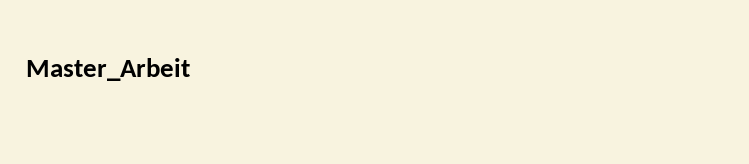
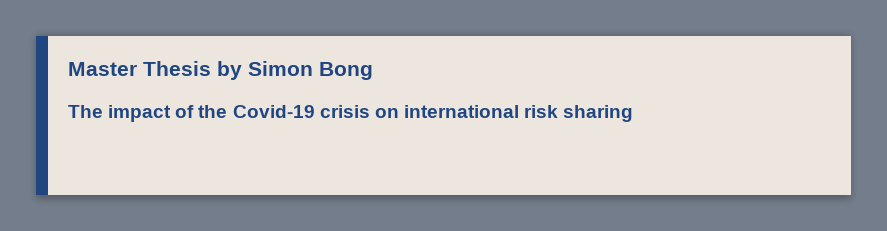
[26,58,190,81] Master_Arbeit -> [68,61,373,80] [68,105,634,122] Master Thesis by Simon Bong // The impact of the Covid-19 crisis on international risk sharing

